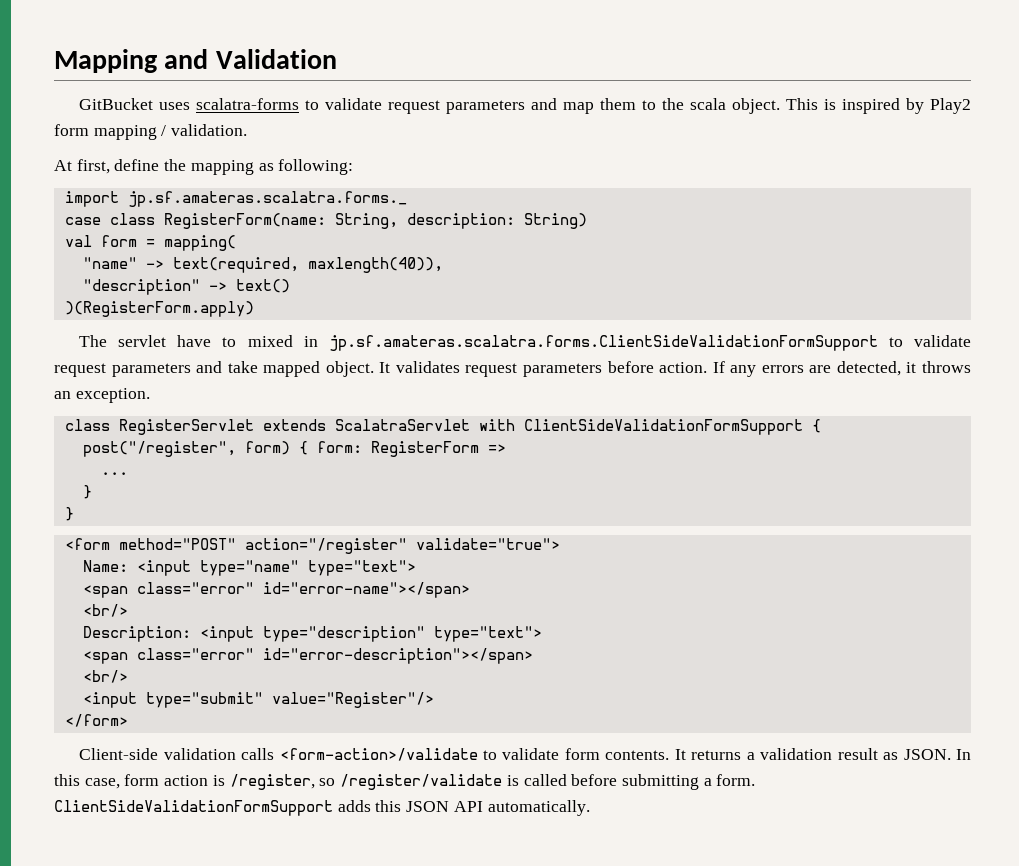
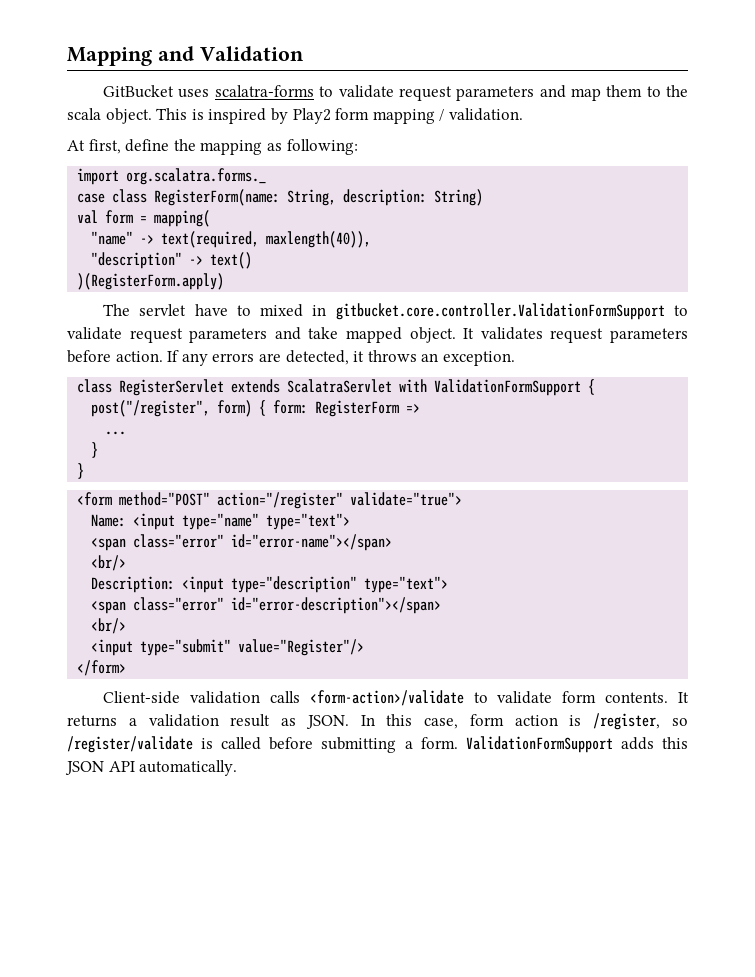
[127,191,407,207] jp.sf.amateras.scalatra.forms._ -> [126,168,267,185] org.scalatra.forms._
[328,335,878,351] jp.sf.amateras.scalatra.forms.ClientSideValidationFormSupport -> [335,303,665,320] gitbucket.core.controller.ValidationFormSupport
[523,419,803,435] ClientSideValidationFormSupport -> [434,379,582,396] ValidationFormSupport
[54,800,333,816] ClientSideValidationFormSupport -> [465,736,613,753] ValidationFormSupport

